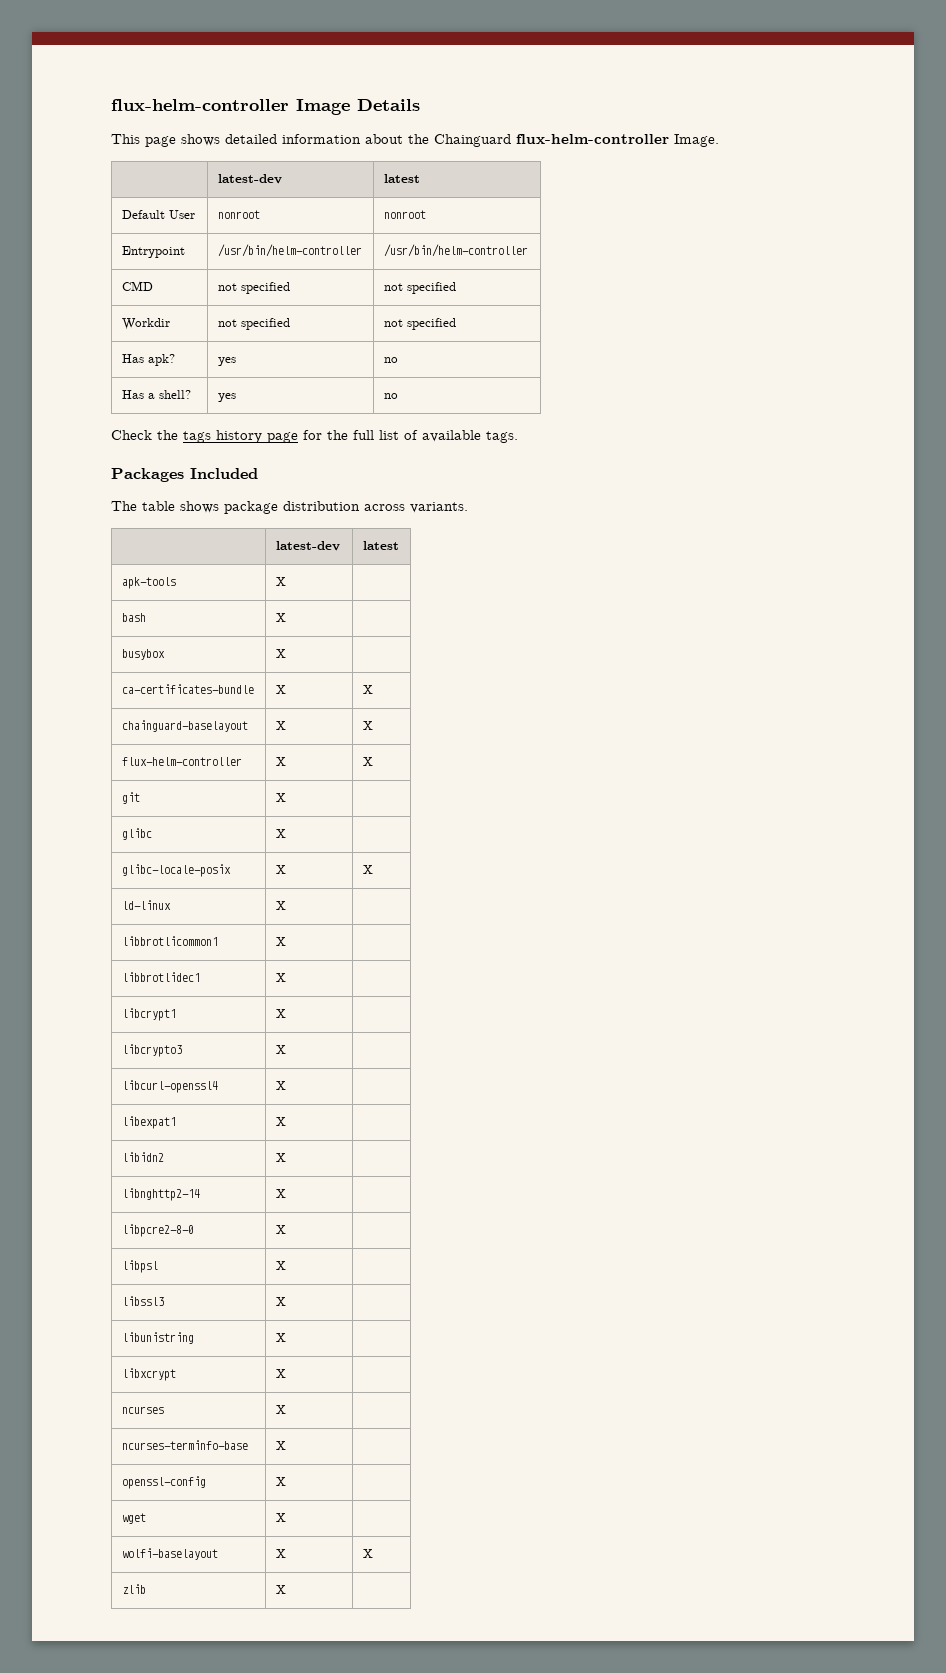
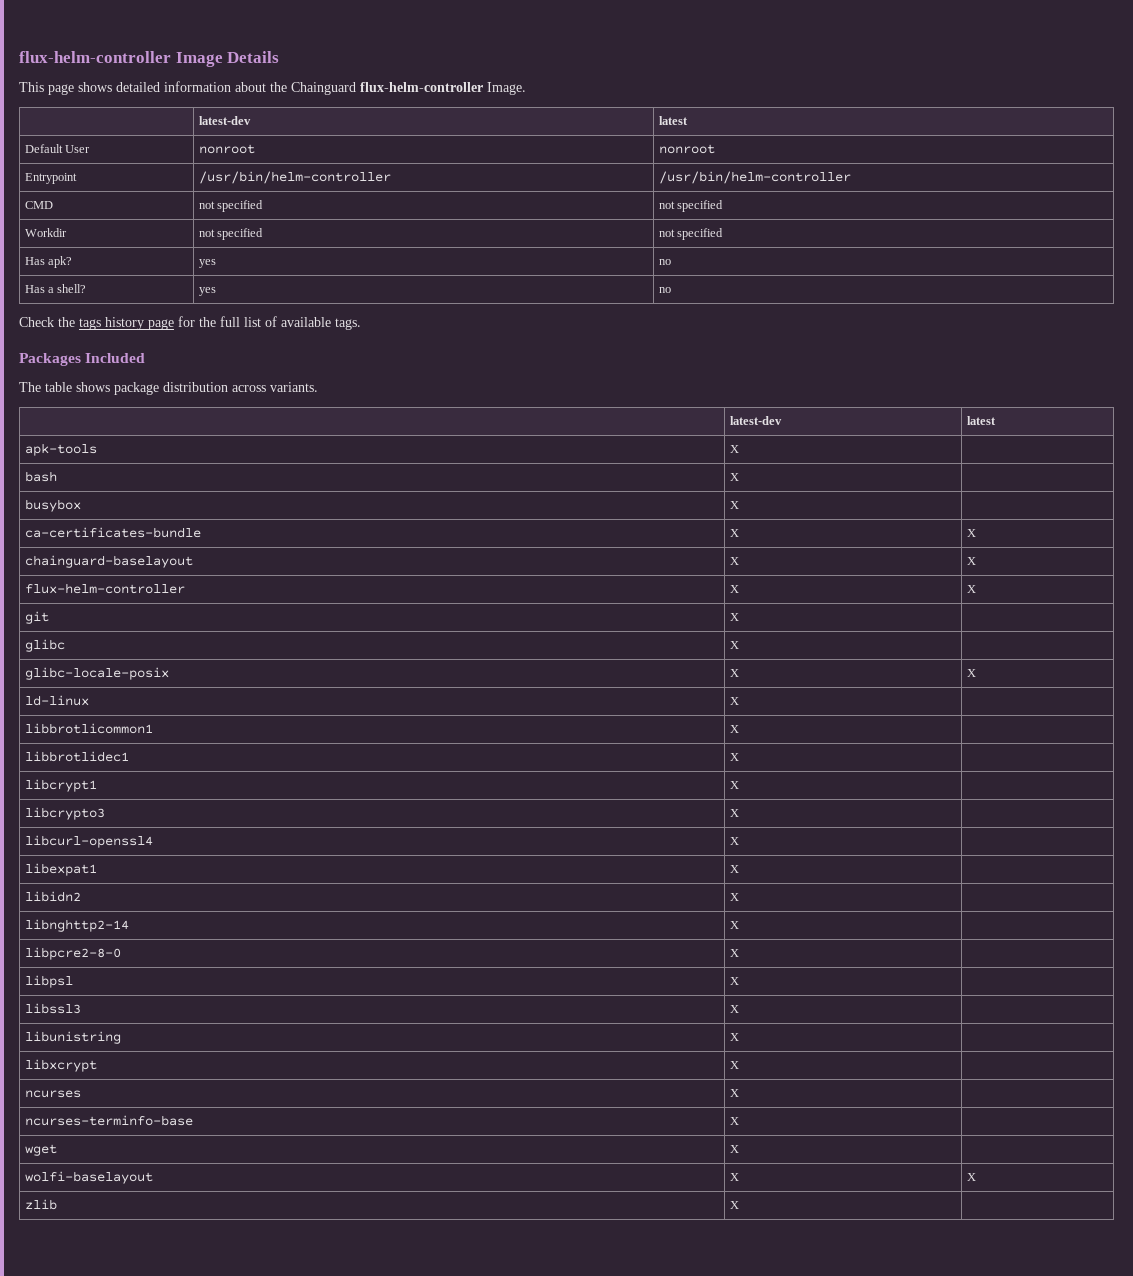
[121,1476,206,1489] [275,1477,286,1486] // openssl-config | X | -> (739, 1121) none

